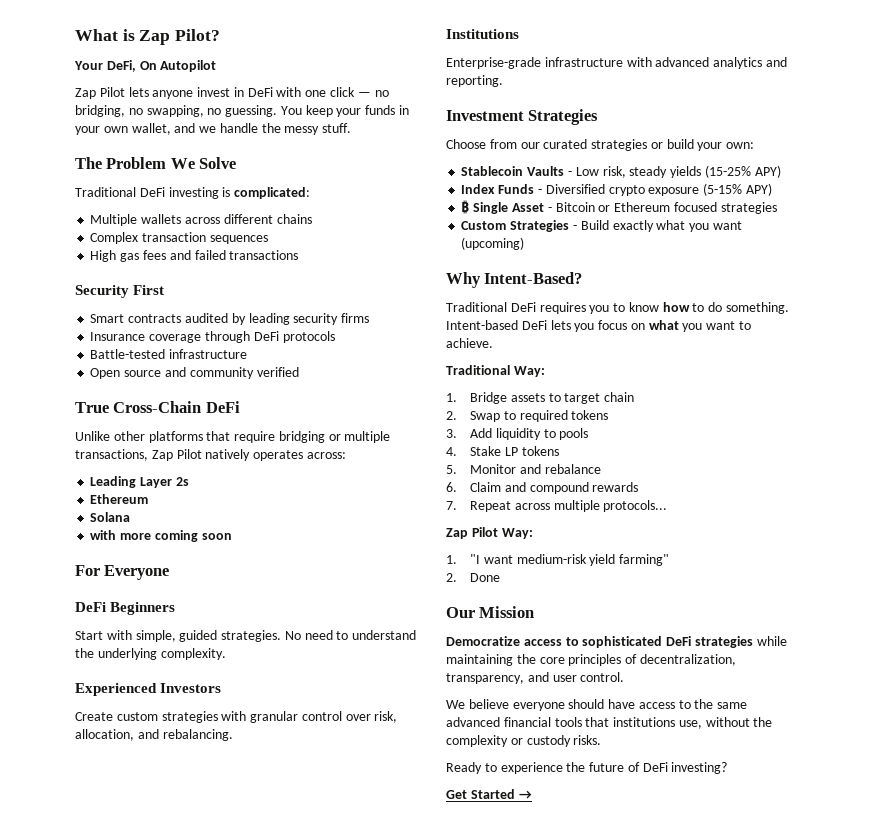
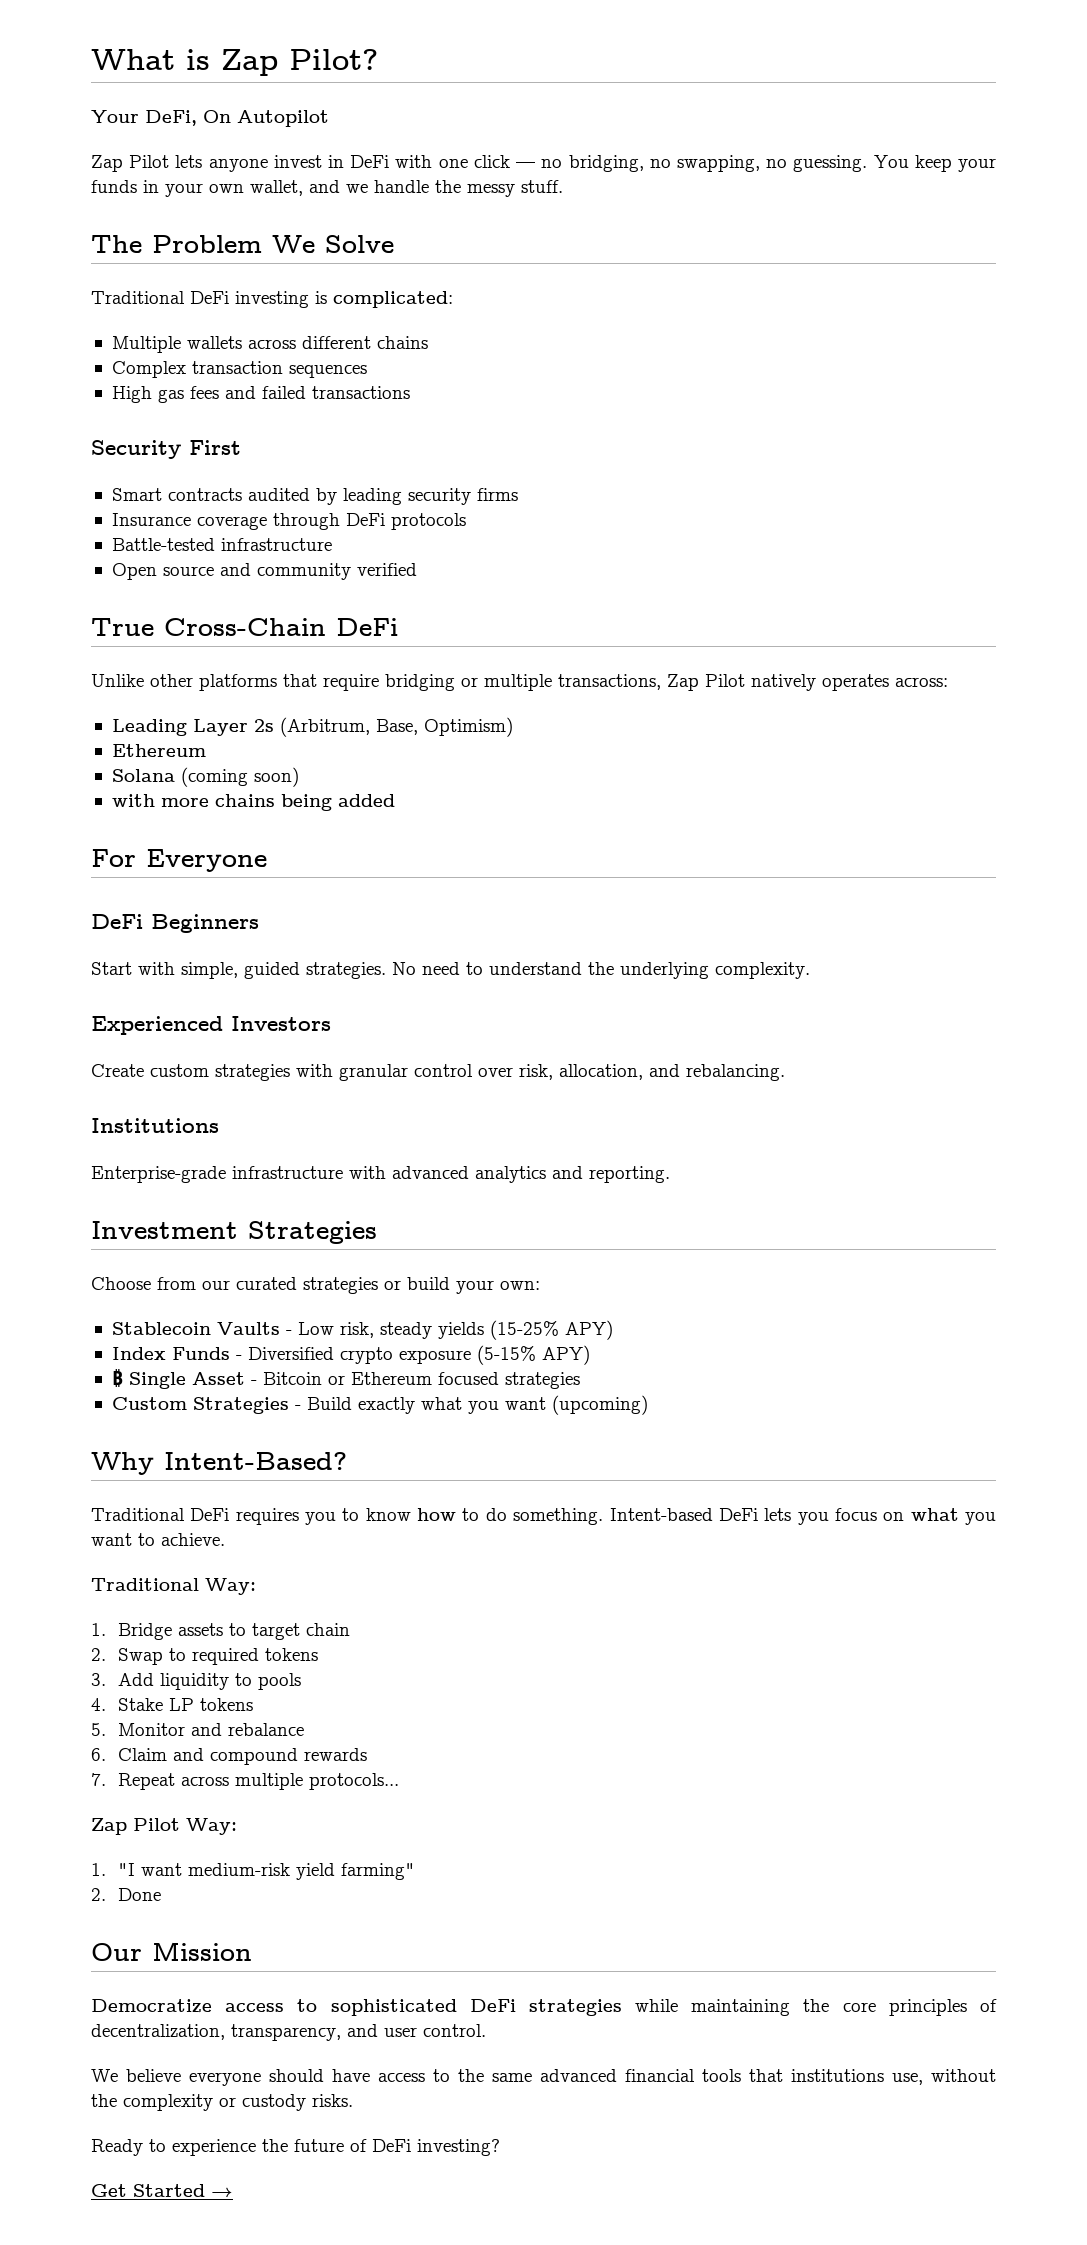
(189, 481) none -> [279,717,513,737] (Arbitrum, Base, Optimism)
(131, 517) none -> [180,767,299,787] (coming soon)
[154,530,232,542] coming soon -> [214,794,395,811] chains being added

